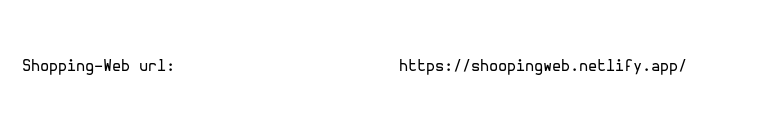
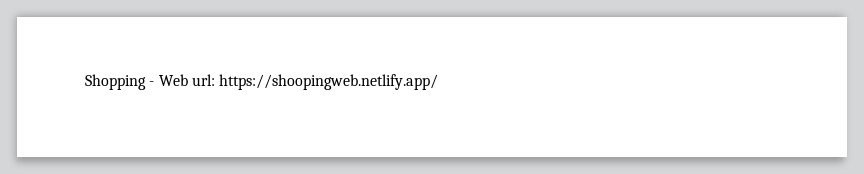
[22,59,130,75] Shopping-Web -> [85,74,188,90] Shopping - Web

